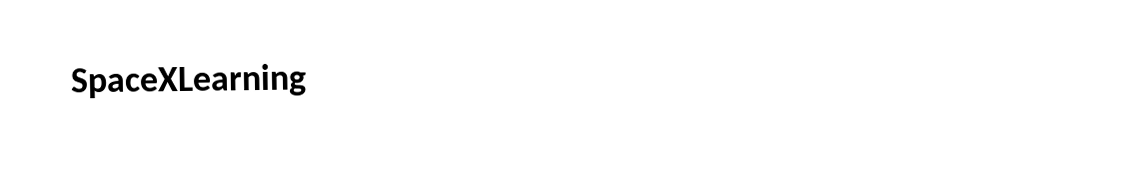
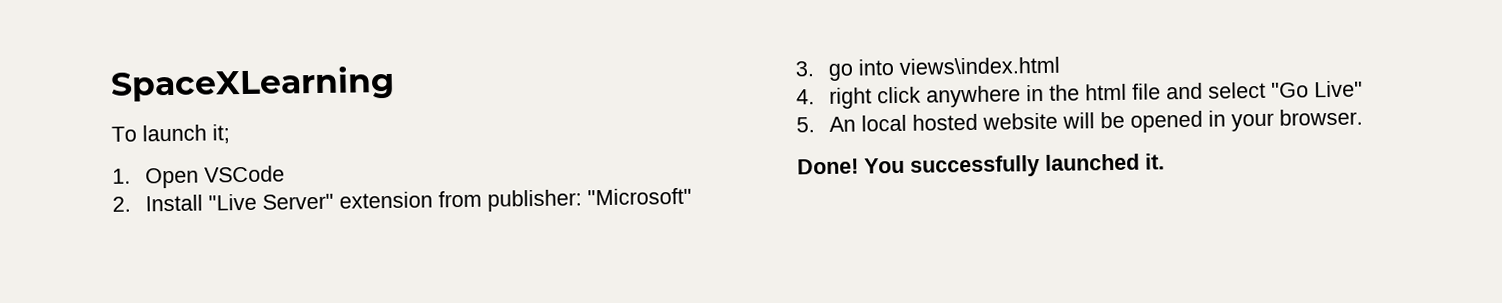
(307, 81) none -> [111,124,230,144] [112,165,285,189] [112,187,692,212] [795,56,1060,81] [796,80,1363,109] [796,108,1363,133] [797,153,1165,178] // To launch it; // 1. Open VSCode // 2. Install "Live Server" extension from publisher: "Microsoft" // 3. go into views\index.html // 4. right click anywhere in the html file and select "Go Live" // 5. An local hosted website will be opened in your browser. // Done! You successfully launched it.

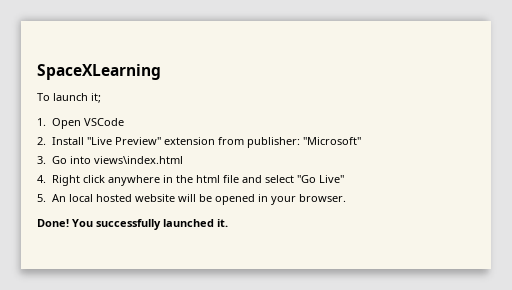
[261,193,334,210] Server" -> [114,137,161,145] Preview"
[827,63,854,81] go -> [51,156,67,164] Go
[828,87,872,109] right -> [51,175,80,186] Right

